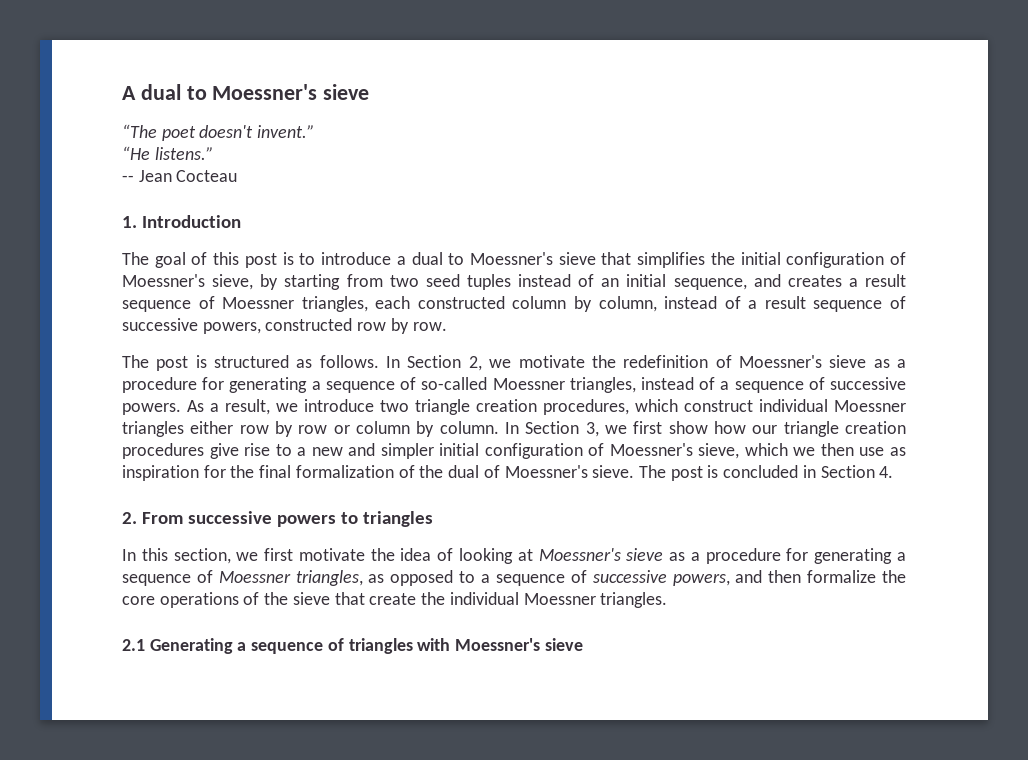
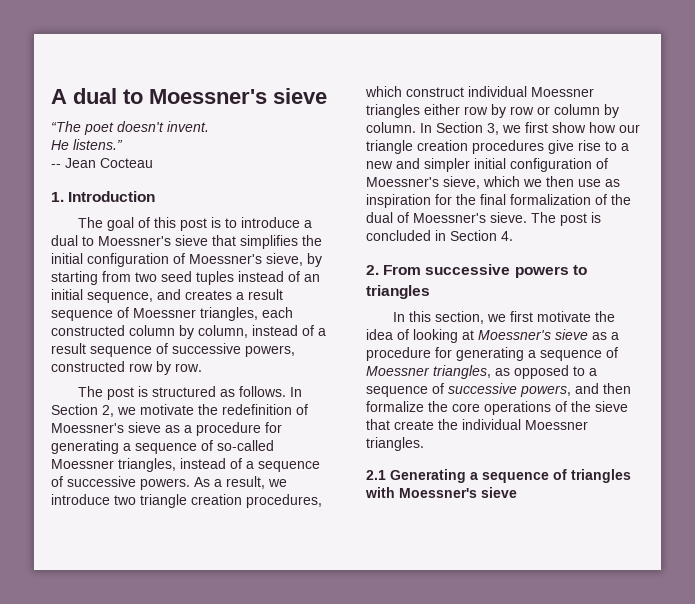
[257,125,316,138] [122,146,150,160] invent.” // “He -> [167,121,209,132] [51,140,69,150] invent. // He

